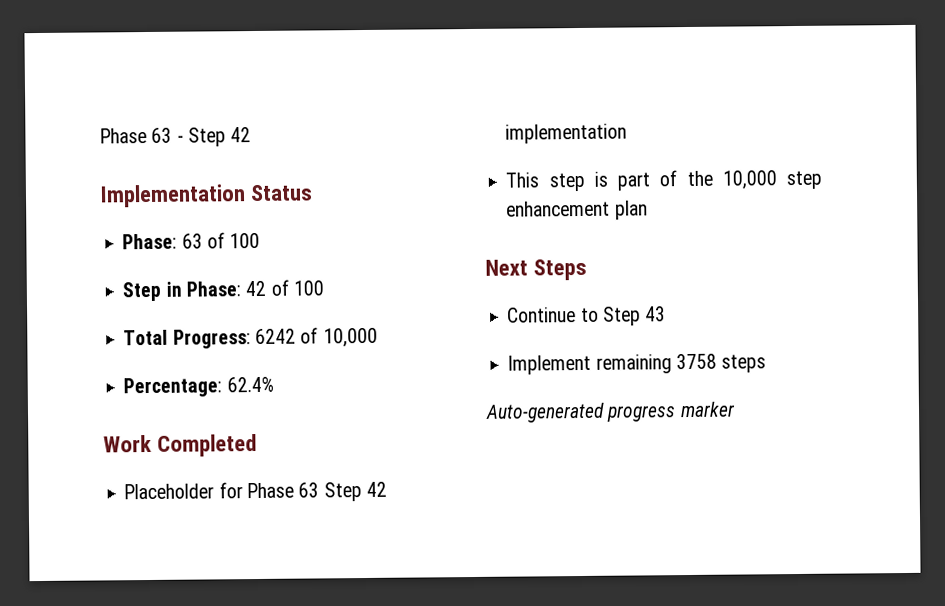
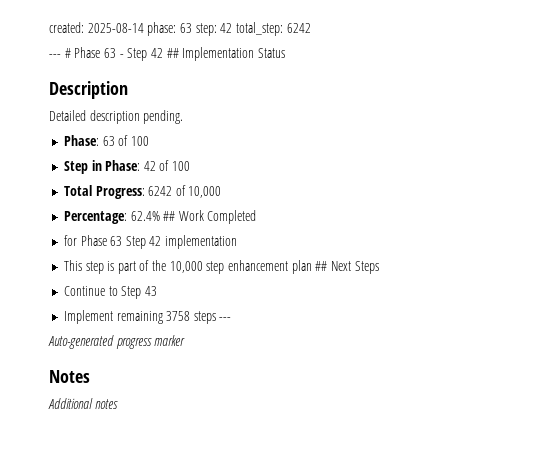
(100, 136) none -> [49,22,311,36] [49,48,71,58] created: 2025-08-14 phase: 63 step: 42 total_step: 6242 // --- #
(252, 135) // -> [166,48,179,58] ##
(314, 193) none -> [49,81,128,99] [49,110,184,124] // Description // Detailed description pending.
(274, 384) // -> [163,211,176,221] ##
[124,483,215,500] Placeholder -> (257, 217) none
(648, 210) // -> [315,261,328,271] ##
(767, 363) none -> [219,317,232,321] ---
(736, 409) none -> [49,370,90,383] [48,398,118,409] // Notes // Additional notes

